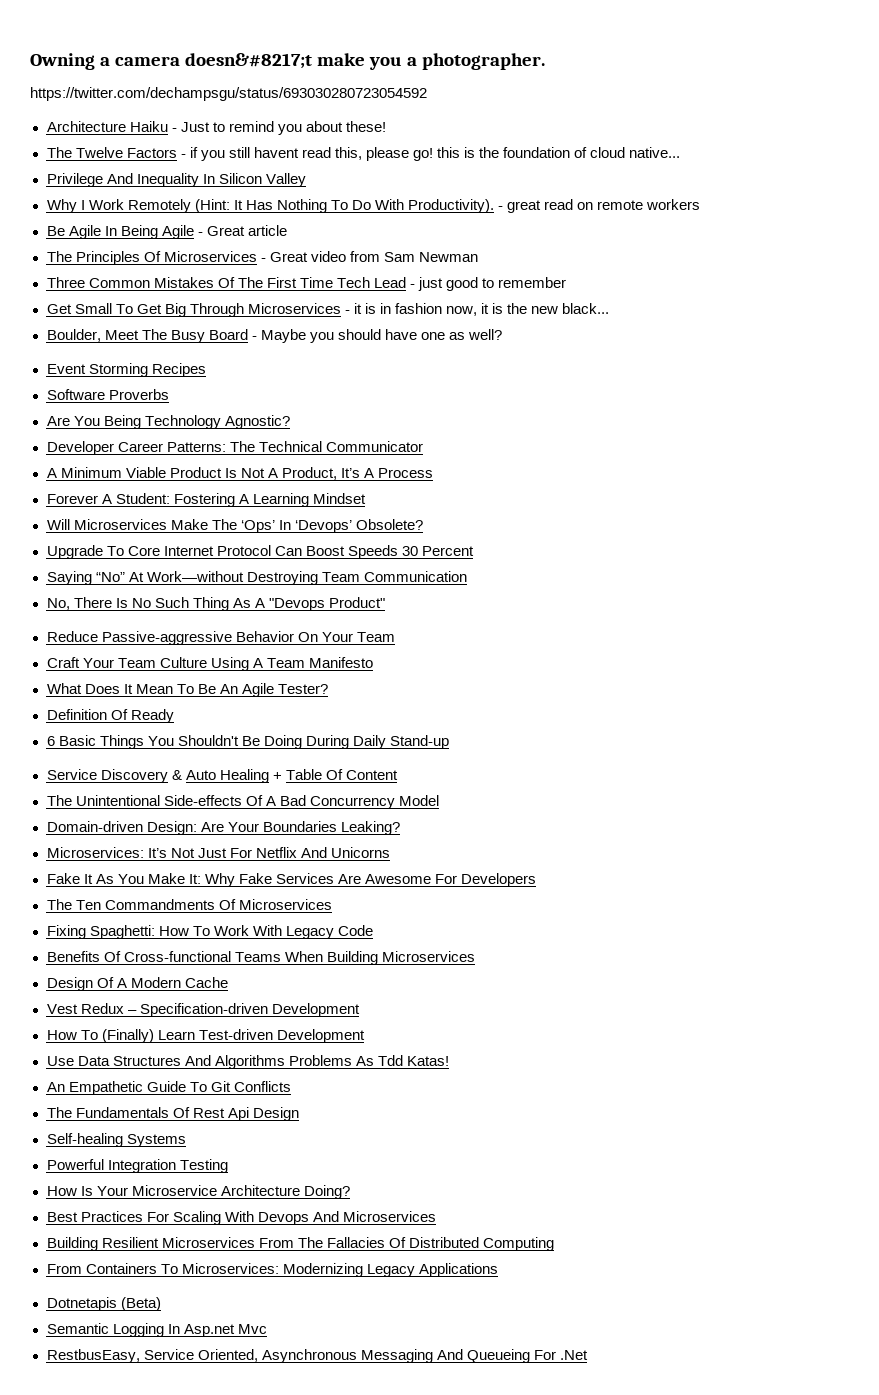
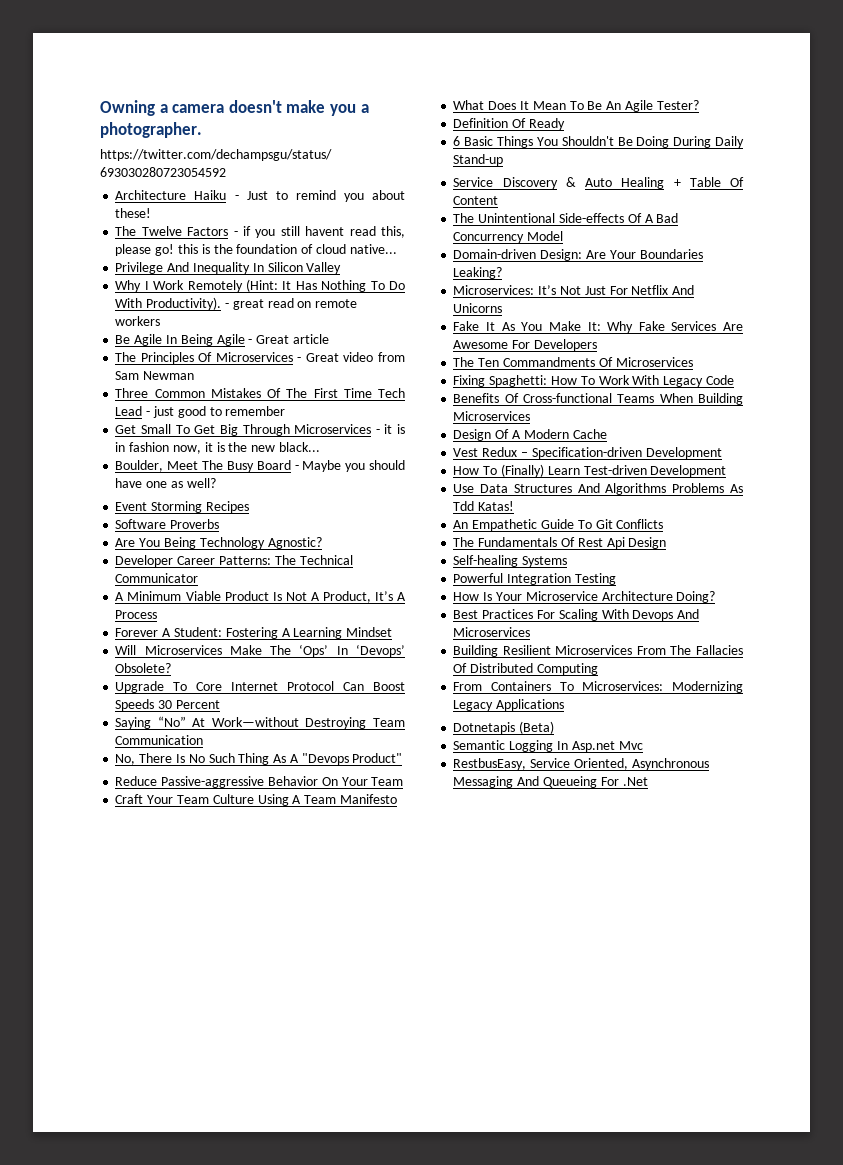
[184,53,312,69] doesn&#8217;t -> [228,100,282,113] doesn't

